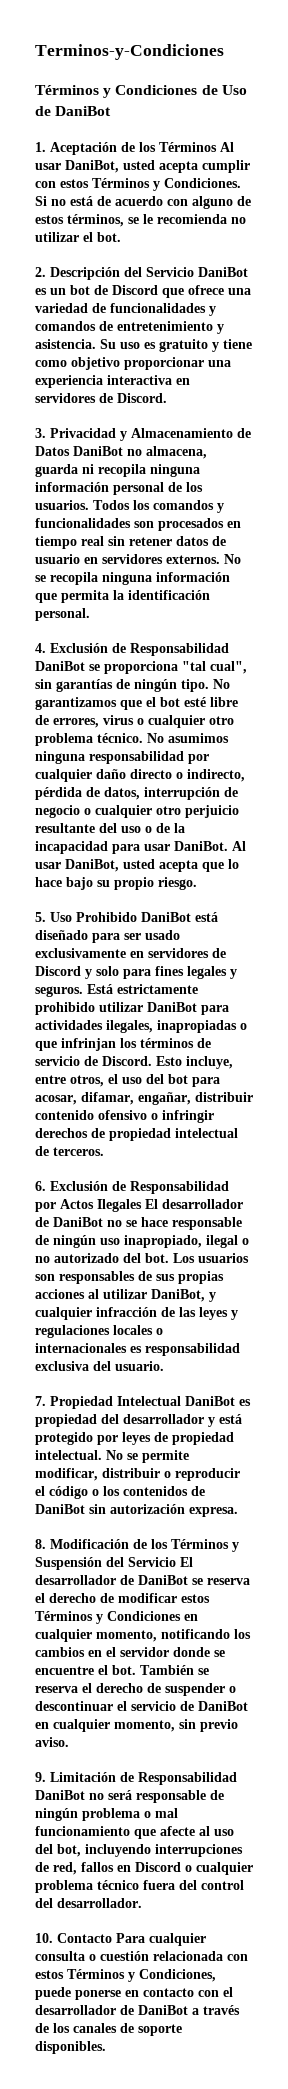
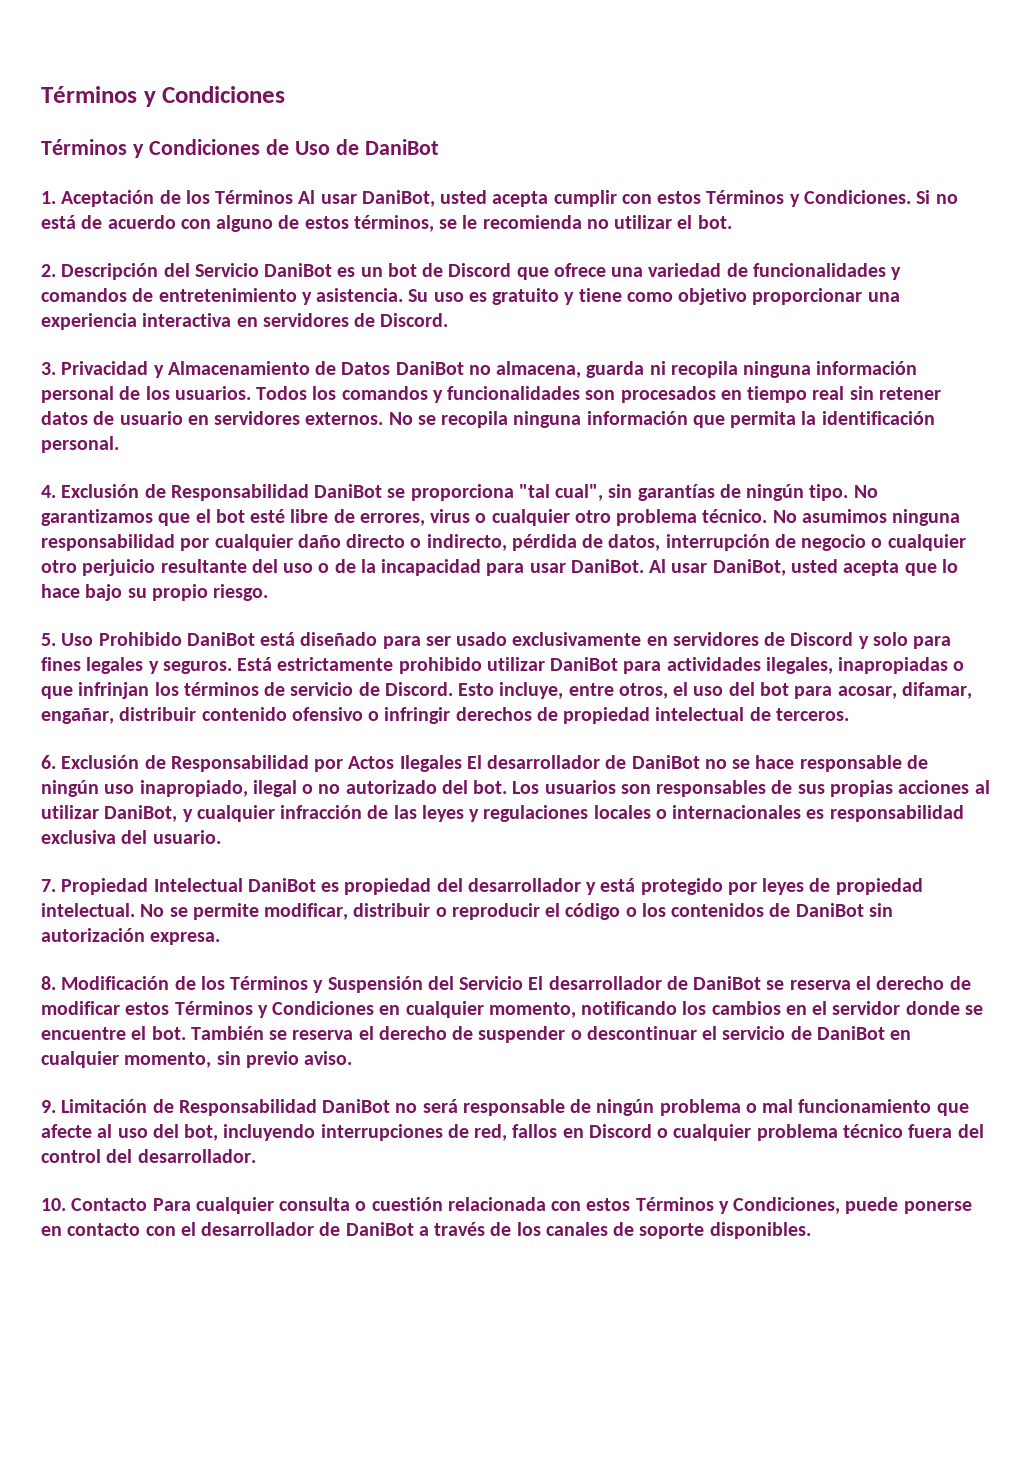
[35,44,224,60] Terminos-y-Condiciones -> [41,86,286,107] Términos y Condiciones

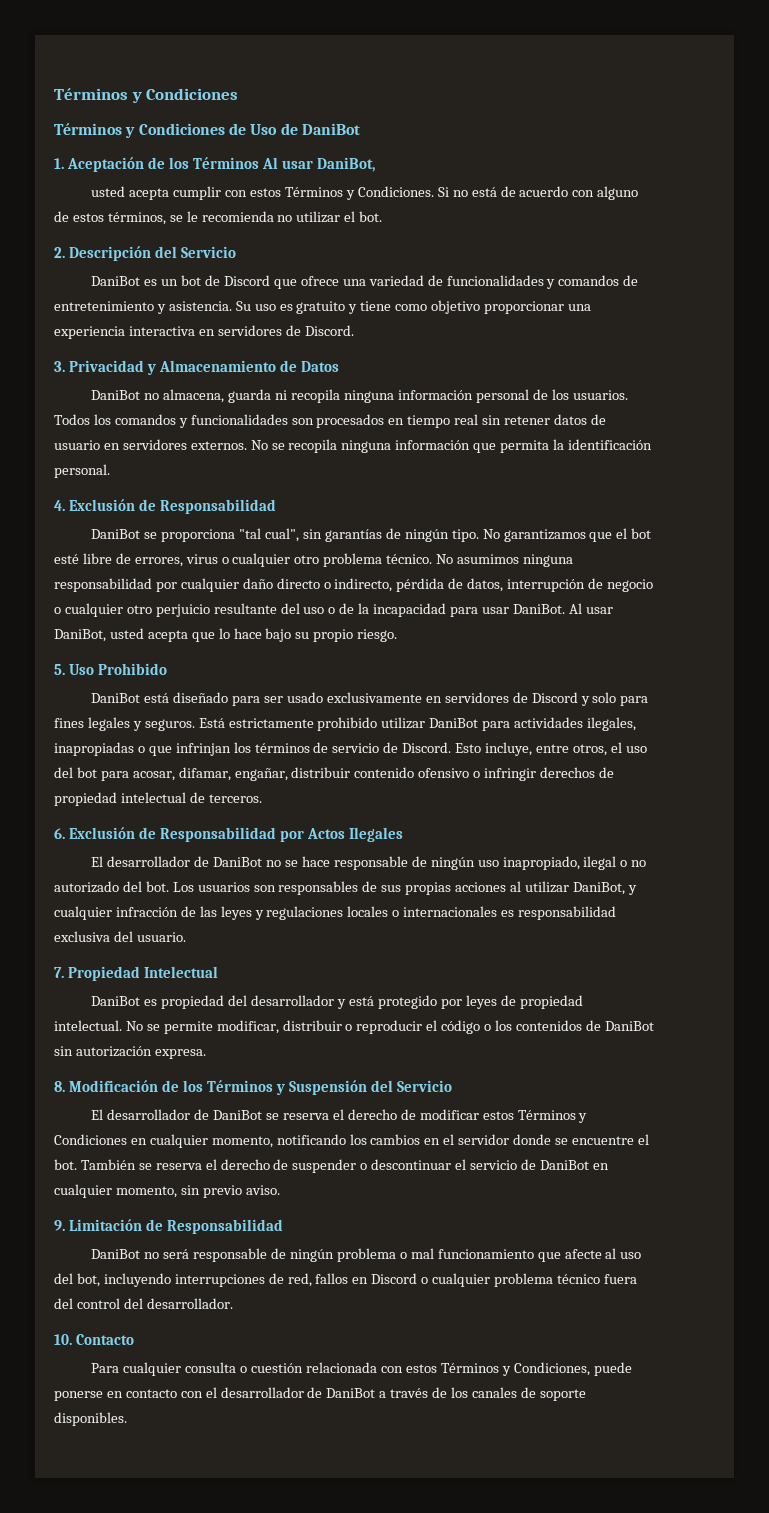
(435, 198) none -> (376, 164) //
(259, 270) none -> (237, 252) //
(391, 368) none -> (340, 366) //
(309, 492) none -> (277, 506) //
(182, 639) none -> (168, 669) //
(462, 763) none -> (404, 834) //
(243, 885) none -> (219, 972) //
(524, 983) none -> (453, 1086) //
(317, 1107) none -> (284, 1226) //
(148, 1204) none -> (135, 1339) //

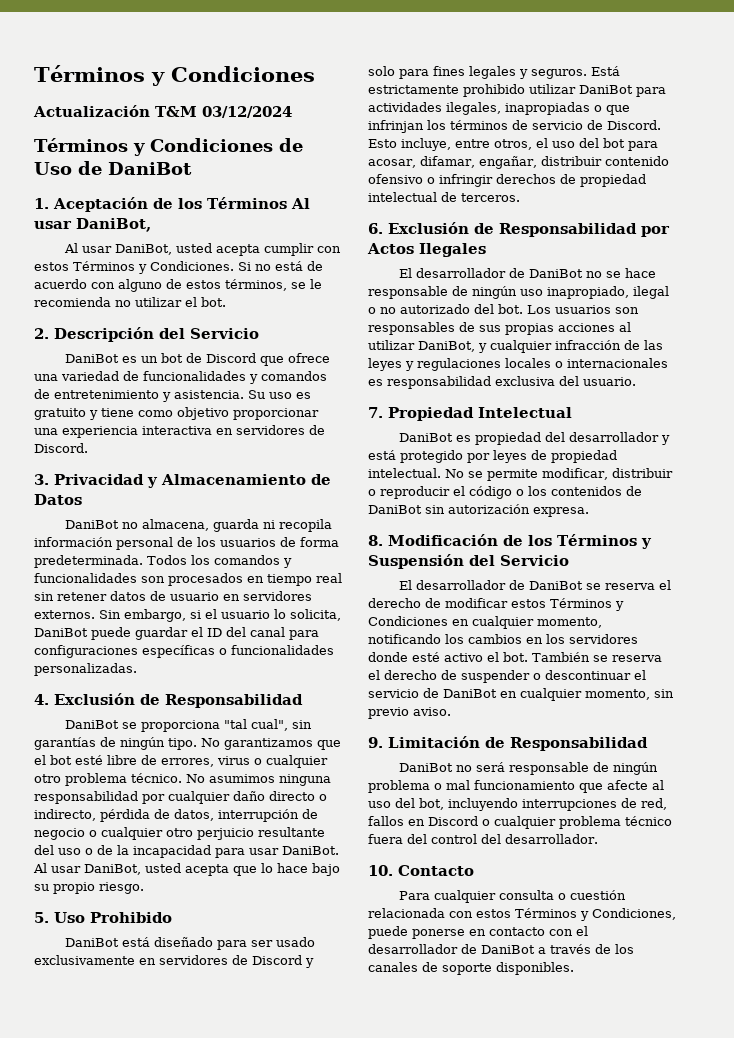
[54,88,239,103] Términos y Condiciones -> [34,65,315,86] [33,105,292,118] Términos y Condiciones // Actualización T&M 03/12/2024
(376, 164) none -> [63,243,172,255] Al usar DaniBot,
[343,390,394,403] ninguna -> (332, 525) none
[572,390,628,400] usuarios. -> [220,537,339,547] [34,555,143,568] usuarios de forma predeterminada.
[250,439,652,453] [54,464,110,478] No se recopila ninguna información que permita la identificación personal. -> [99,609,341,622] [34,627,319,640] [34,645,334,658] [34,663,137,676] Sin embargo, si el usuario lo solicita, DaniBot puede guardar el ID del canal para configuraciones específicas o funcionalidades personalizadas.
[443,1134,634,1145] el servidor donde se encuentre -> [546,634,638,644] [368,652,483,662] los servidores donde esté activo

